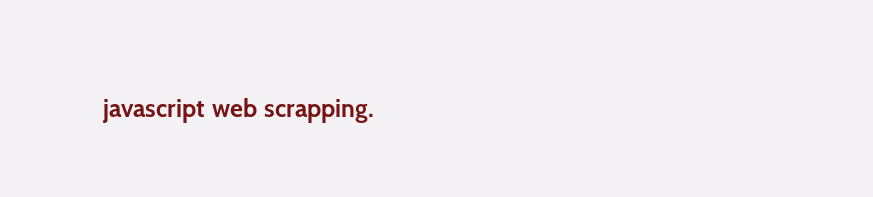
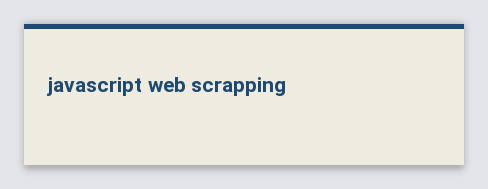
[263,99,374,123] scrapping. -> [191,77,287,96] scrapping

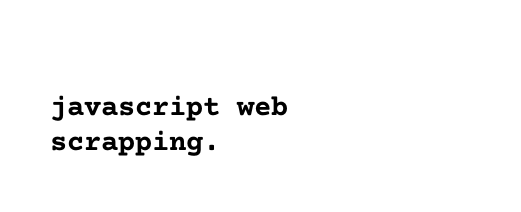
[191,77,287,96] scrapping -> [50,130,220,156] scrapping.

